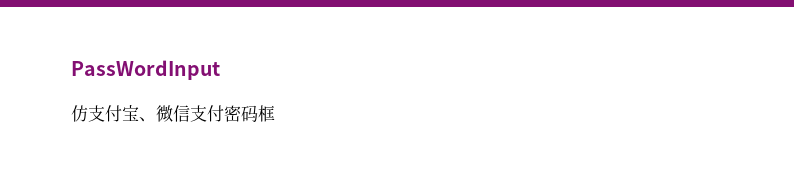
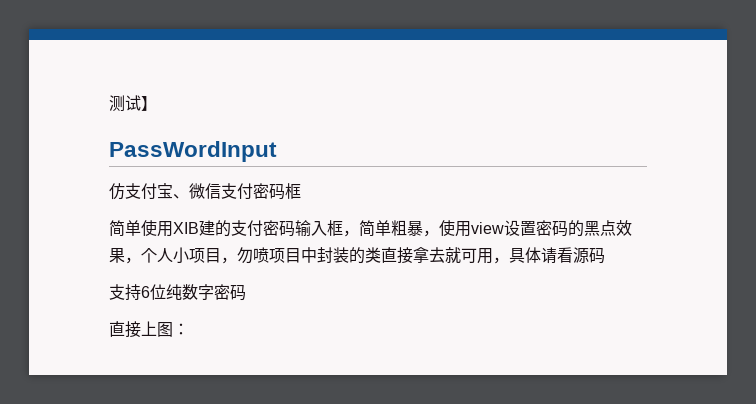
(71, 70) none -> [109,95,157,112] 测试】 //
(275, 113) none -> [109,220,632,237] [109,247,605,264] [109,284,246,301] [109,321,189,338] // 简单使用XIB建的支付密码输入框，简单粗暴，使用view设置密码的黑点效果，个人小项目，勿喷项目中封装的类直接拿去就可用，具体请看源码 // 支持6位纯数字密码 // 直接上图：

